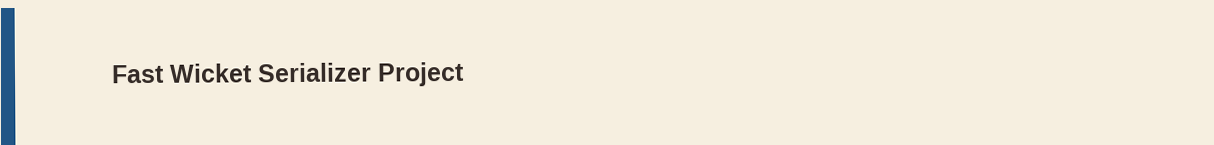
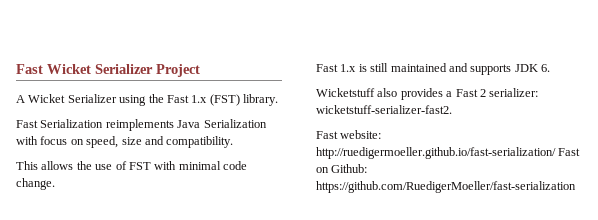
(465, 74) none -> [16,94,278,106] [16,119,267,131] [16,136,234,148] [16,161,247,170] [16,178,55,190] [316,63,550,75] [316,88,539,100] [316,105,452,114] [316,130,382,139] [316,147,581,159] [316,164,368,173] [316,181,576,193] // A Wicket Serializer using the Fast 1.x (FST) library. // Fast Serialization reimplements Java Serialization with focus on speed, size and compatibility. // This allows the use of FST with minimal code change. // Fast 1.x is still maintained and supports JDK 6. // Wicketstuff also provides a Fast 2 serializer: wicketstuff-serializer-fast2. // Fast website: http://ruedigermoeller.github.io/fast-serialization/ Fast on Github: https://github.com/RuedigerMoeller/fast-serialization

